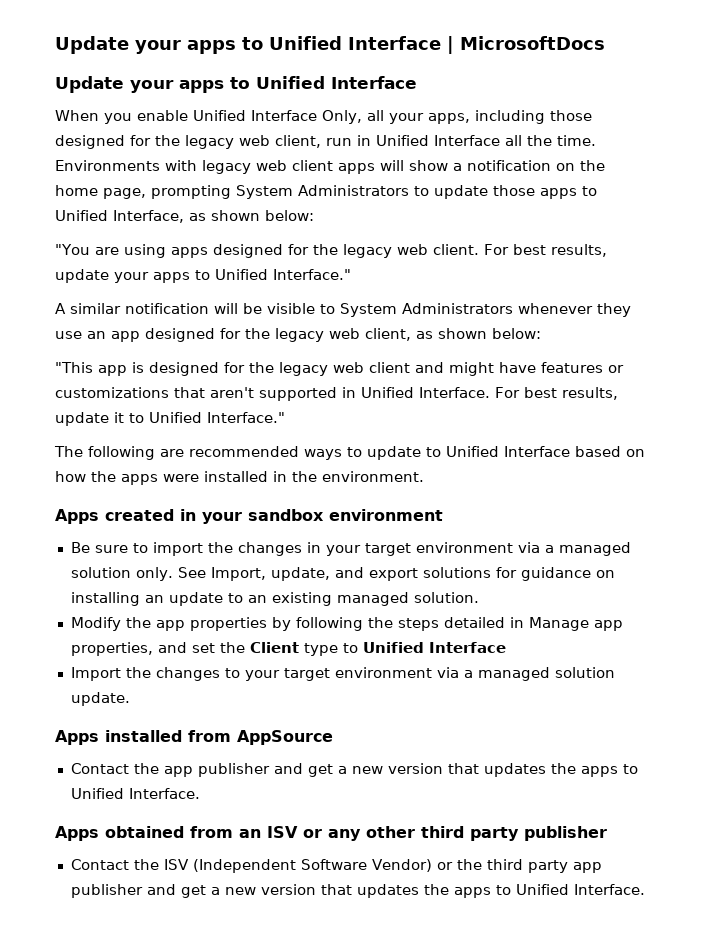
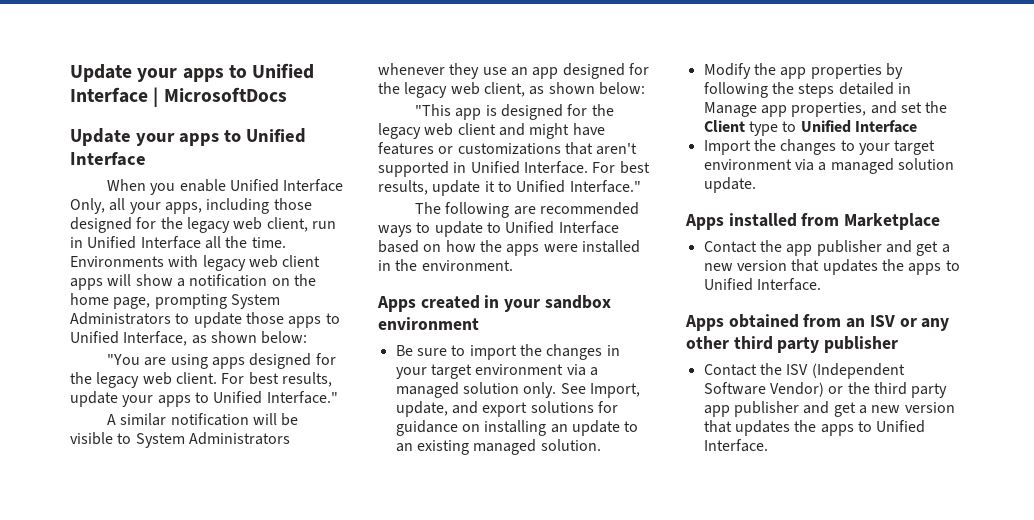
[237,730,333,745] AppSource -> [844,213,941,230] Marketplace

